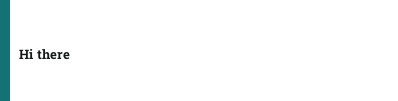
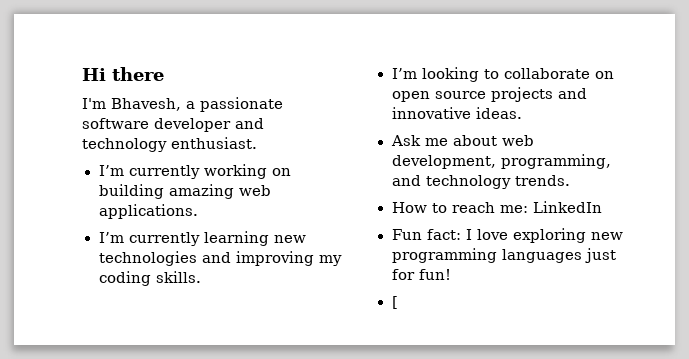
(70, 54) none -> [82,97,283,112] [82,118,264,132] [82,137,257,152] [98,164,291,179] [98,184,271,199] [98,204,198,219] [98,231,306,246] [98,251,342,266] [98,271,201,286] [391,67,614,82] [391,87,587,102] [391,107,522,119] [390,135,534,146] [391,154,611,169] [391,175,570,189] [391,201,602,213] [391,228,623,243] [391,248,616,263] [391,269,451,280] [391,296,398,309] // I'm Bhavesh, a passionate software developer and technology enthusiast. // I’m currently working on building amazing web applications. // I’m currently learning new technologies and improving my coding skills. // I’m looking to collaborate on open source projects and innovative ideas. // Ask me about web development, programming, and technology trends. // How to reach me: LinkedIn // Fun fact: I love exploring new programming languages just for fun! // [

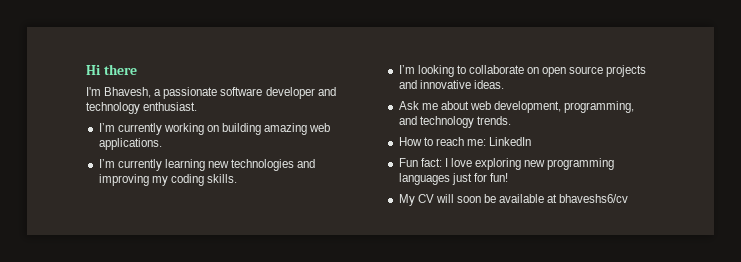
[391,296,398,309] [ -> [398,194,629,206] My CV will soon be available at bhaveshs6/cv

